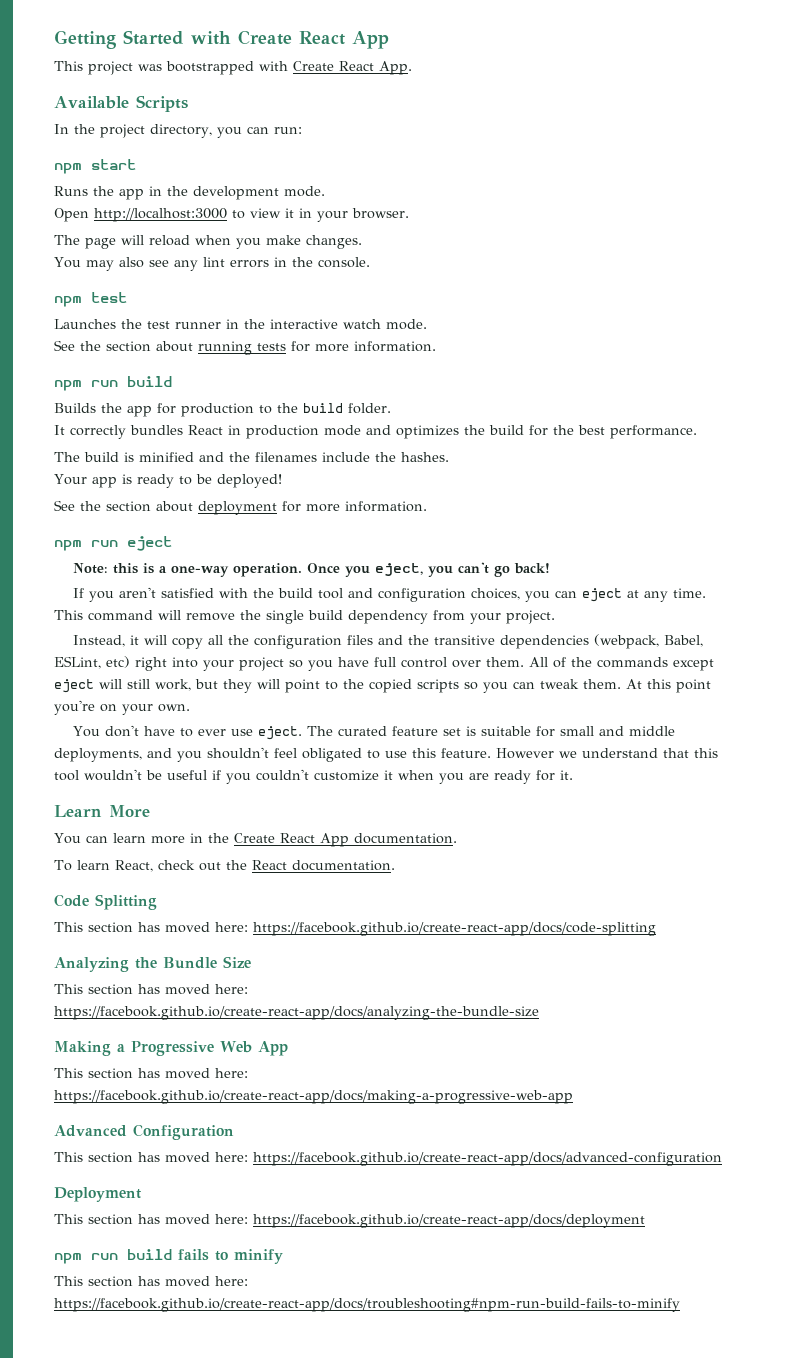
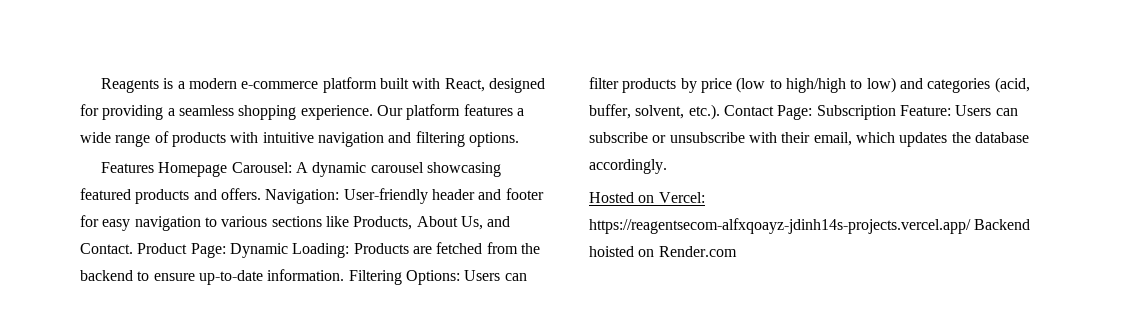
[54,30,389,49] [54,61,412,75] [54,95,188,112] [54,124,302,138] [54,159,136,174] [54,186,325,200] [54,208,409,222] [54,235,362,249] [54,257,370,271] [54,292,127,307] [54,319,427,330] [54,340,436,355] [54,376,172,391] [54,403,391,417] [54,425,697,439] [54,452,449,462] [54,474,282,488] [54,500,427,515] [54,536,172,551] [72,562,550,577] [72,587,706,602] [54,610,555,624] [72,634,703,649] [54,656,714,671] [54,679,711,693] [54,700,190,715] [72,725,675,740] [54,747,718,762] [54,769,573,784] [54,805,150,817] [54,833,457,847] [54,860,395,872] [54,894,157,910] [54,922,656,936] [54,956,251,972] [54,984,248,995] [54,1006,539,1020] [54,1041,288,1056] [54,1068,248,1079] [54,1090,573,1104] [54,1124,234,1140] [54,1152,722,1166] [54,1187,141,1202] [54,1214,645,1228] [54,1249,283,1264] [54,1276,248,1287] [54,1298,680,1312] Getting Started with Create React App // This project was bootstrapped with Create React App. // Available Scripts // In the project directory, you can run: // npm start // Runs the app in the development mode. // Open http://localhost:3000 to view it in your browser. // The page will reload when you make changes. // You may also see any lint errors in the console. // npm test // Launches the test runner in the interactive watch mode. // See the section about running tests for more information. // npm run build // Builds the app for production to the build folder. // It correctly bundles React in production mode and optimizes the build for the best performance. // The build is minified and the filenames include the hashes. // Your app is ready to be deployed! // See the section about deployment for more information. // npm run eject // Note: this is a one-way operation. Once you eject, you can't go back! // If you aren't satisfied with the build tool and configuration choices, you can eject at any time. This command will remove the single build dependency from your project. // Instead, it will copy all the configuration files and the transitive dependencies (webpack, Babel, ESLint, etc) right into your project so you have full control over them. All of the commands except eject will still work, but they will point to the copied scripts so you can tweak them. At this point you're on your own. // You don't have to ever use eject. The curated feature set is suitable for small and middle deployments, and you shouldn't feel obligated to use this feature. However we understand that this tool wouldn't be useful if you couldn't customize it when you are ready for it. // Learn More // You can learn more in the Create React App documentation. // To learn React, check out the React documentation. // Code Splitting // This section has moved here: https://facebook.github.io/create-react-app/docs/code-splitting // Analyzing the Bundle Size // This section has moved here: https://facebook.github.io/create-react-app/docs/analyzing-the-bundle-size // Making a Progressive Web App // This section has moved here: https://facebook.github.io/create-react-app/docs/making-a-progressive-web-app // Advanced Configuration // This section has moved here: https://facebook.github.io/create-react-app/docs/advanced-configuration // Deployment // This section has moved here: https://facebook.github.io/create-react-app/docs/deployment // npm run build fails to minify // This section has moved here: https://facebook.github.io/create-react-app/docs/troubleshooting#npm-run-build-fails-to-minify -> [101,77,545,93] [80,104,524,120] [80,131,519,147] [101,162,501,177] [80,188,544,204] [80,215,511,231] [80,242,540,258] [80,269,527,285] [589,77,1030,93] [589,104,1018,120] [589,132,1029,147] [589,159,667,174] [589,192,705,203] [589,218,1031,234] [589,246,737,257] Reagents is a modern e-commerce platform built with React, designed for providing a seamless shopping experience. Our platform features a wide range of products with intuitive navigation and filtering options. // Features Homepage Carousel: A dynamic carousel showcasing featured products and offers. Navigation: User-friendly header and footer for easy navigation to various sections like Products, About Us, and Contact. Product Page: Dynamic Loading: Products are fetched from the backend to ensure up-to-date information. Filtering Options: Users can filter products by price (low to high/high to low) and categories (acid, buffer, solvent, etc.). Contact Page: Subscription Feature: Users can subscribe or unsubscribe with their email, which updates the database accordingly. // Hosted on Vercel: https://reagentsecom-alfxqoayz-jdinh14s-projects.vercel.app/ Backend hoisted on Render.com

